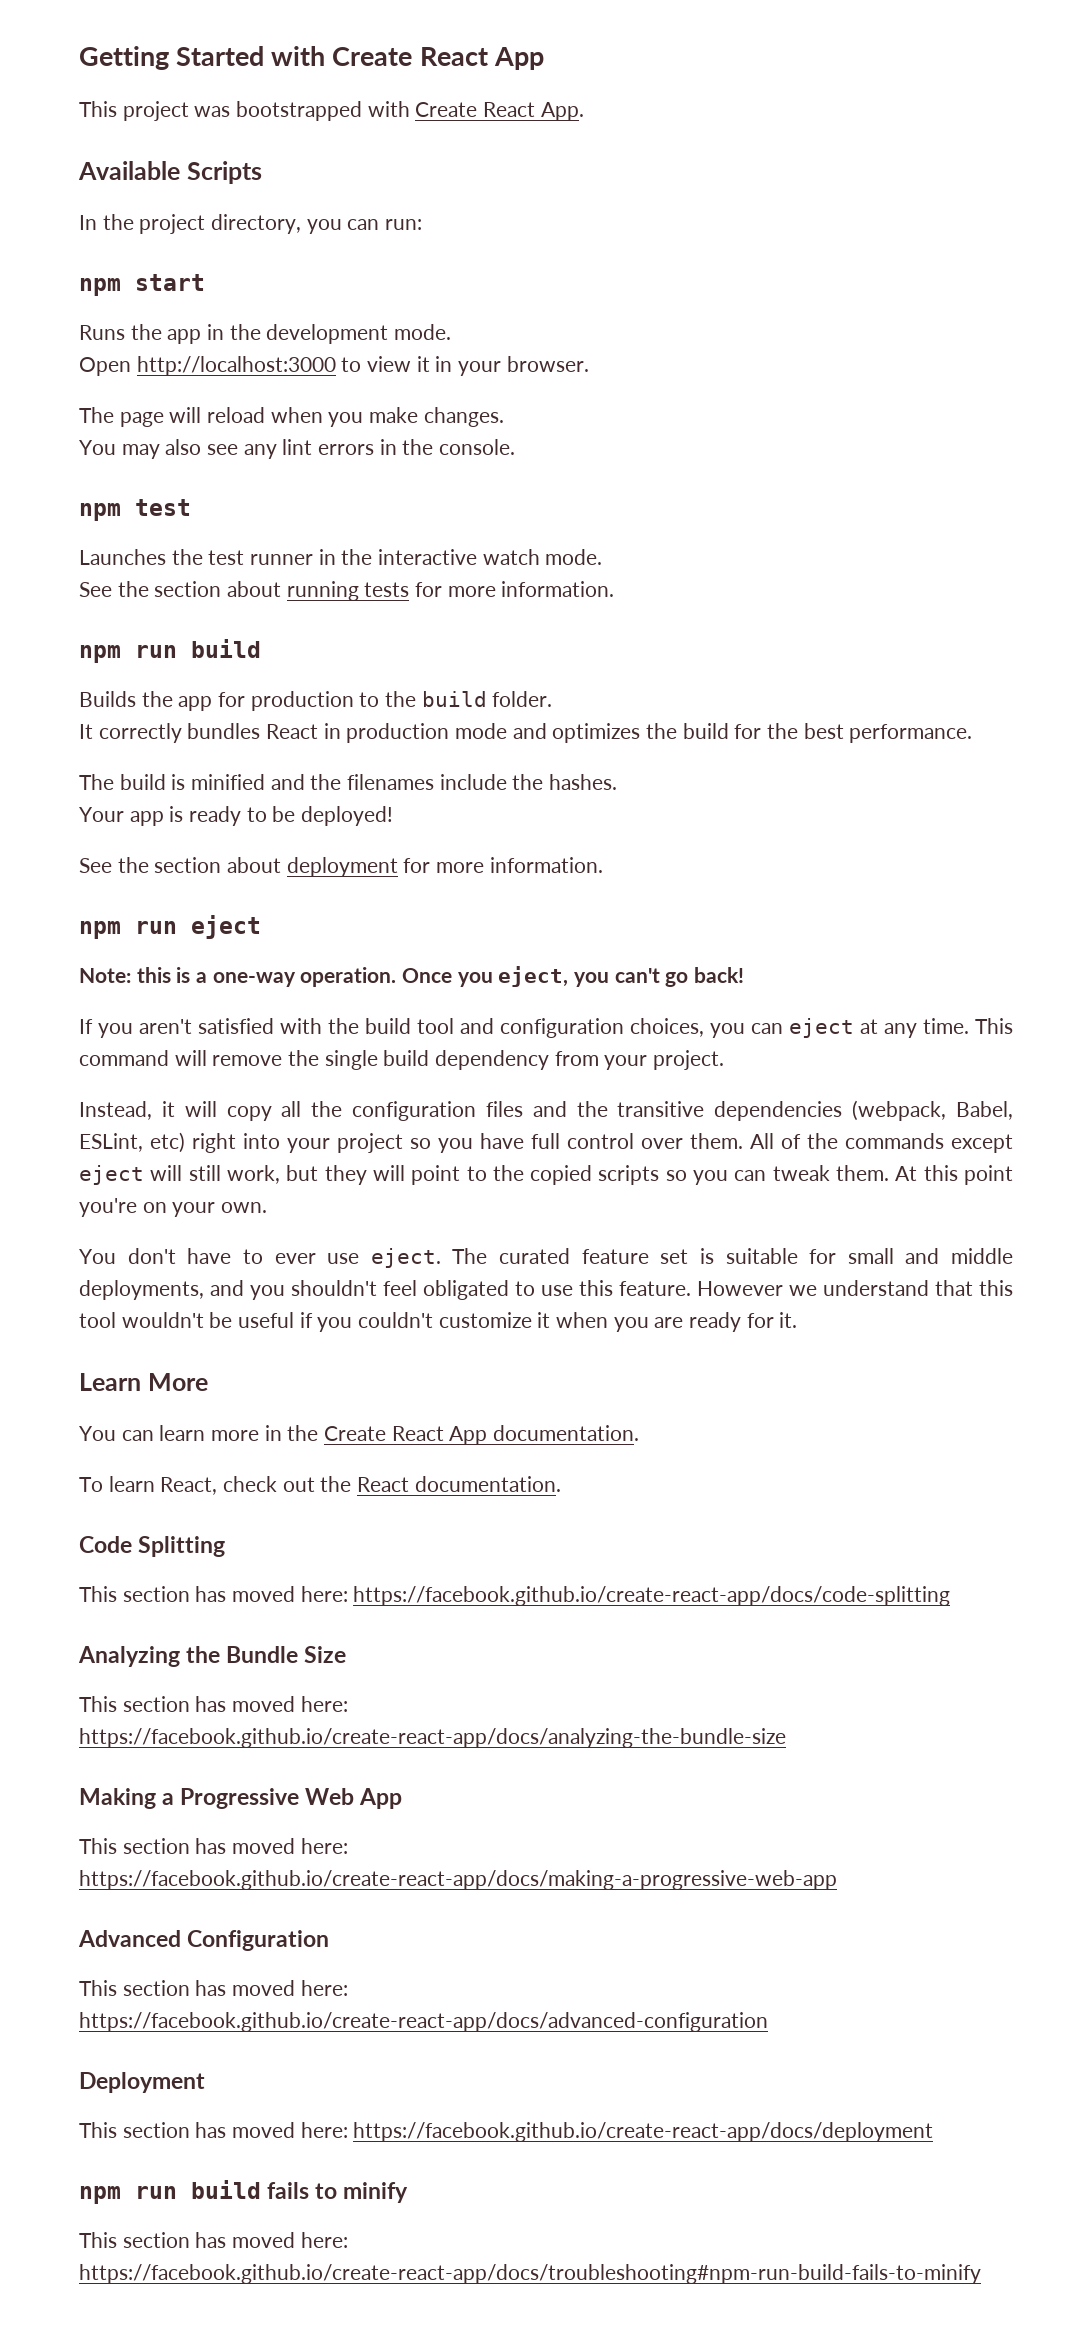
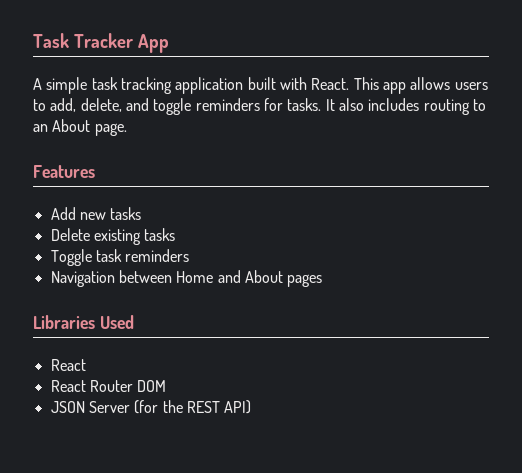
[79,46,544,70] [79,101,584,121] [78,161,262,184] [79,214,423,234] [79,274,205,296] [79,324,452,344] [79,356,589,376] [79,407,504,427] [79,439,516,459] [79,499,191,521] [79,549,603,565] [79,581,615,601] [79,639,261,663] [79,691,553,711] [79,723,973,743] [79,774,618,790] [79,806,394,826] [79,857,603,877] [79,915,261,939] [79,966,745,987] [79,1018,1013,1038] [79,1050,725,1070] [79,1100,1013,1121] [79,1132,1013,1153] [79,1165,1013,1185] [79,1198,268,1217] [79,1248,1013,1268] [79,1280,1013,1300] [79,1312,798,1332] [79,1373,208,1391] [79,1425,640,1445] [79,1476,561,1495] [79,1536,226,1557] [79,1586,951,1606] [78,1646,347,1667] [79,1696,348,1712] [79,1728,786,1748] [79,1788,403,1809] [79,1838,348,1854] [79,1870,837,1890] [78,1930,330,1951] [79,1980,348,1996] [79,2012,768,2032] [79,2072,205,2093] [79,2122,934,2142] [79,2180,409,2204] [79,2232,348,2248] [79,2264,981,2284] Getting Started with Create React App // This project was bootstrapped with Create React App. // Available Scripts // In the project directory, you can run: // npm start // Runs the app in the development mode. // Open http://localhost:3000 to view it in your browser. // The page will reload when you make changes. // You may also see any lint errors in the console. // npm test // Launches the test runner in the interactive watch mode. // See the section about running tests for more information. // npm run build // Builds the app for production to the build folder. // It correctly bundles React in production mode and optimizes the build for the best performance. // The build is minified and the filenames include the hashes. // Your app is ready to be deployed! // See the section about deployment for more information. // npm run eject // Note: this is a one-way operation. Once you eject, you can't go back! // If you aren't satisfied with the build tool and configuration choices, you can eject at any time. This command will remove the single build dependency from your project. // Instead, it will copy all the configuration files and the transitive dependencies (webpack, Babel, ESLint, etc) right into your project so you have full control over them. All of the commands except eject will still work, but they will point to the copied scripts so you can tweak them. At this point you're on your own. // You don't have to ever use eject. The curated feature set is suitable for small and middle deployments, and you shouldn't feel obligated to use this feature. However we understand that this tool wouldn't be useful if you couldn't customize it when you are ready for it. // Learn More // You can learn more in the Create React App documentation. // To learn React, check out the React documentation. // Code Splitting // This section has moved here: https://facebook.github.io/create-react-app/docs/code-splitting // Analyzing the Bundle Size // This section has moved here: https://facebook.github.io/create-react-app/docs/analyzing-the-bundle-size // Making a Progressive Web App // This section has moved here: https://facebook.github.io/create-react-app/docs/making-a-progressive-web-app // Advanced Configuration // This section has moved here: https://facebook.github.io/create-react-app/docs/advanced-configuration // Deployment // This section has moved here: https://facebook.github.io/create-react-app/docs/deployment // npm run build fails to minify // This section has moved here: https://facebook.github.io/create-react-app/docs/troubleshooting#npm-run-build-fails-to-minify -> [33,33,169,53] [33,77,488,94] [33,98,486,115] [33,119,127,136] [33,165,95,178] [50,207,142,220] [50,228,176,245] [50,249,190,266] [50,270,323,287] [33,315,134,329] [50,359,86,371] [50,380,167,392] [50,400,252,414] Task Tracker App // A simple task tracking application built with React. This app allows users to add, delete, and toggle reminders for tasks. It also includes routing to an About page. // Features // Add new tasks // Delete existing tasks // Toggle task reminders // Navigation between Home and About pages // Libraries Used // React // React Router DOM // JSON Server (for the REST API)

